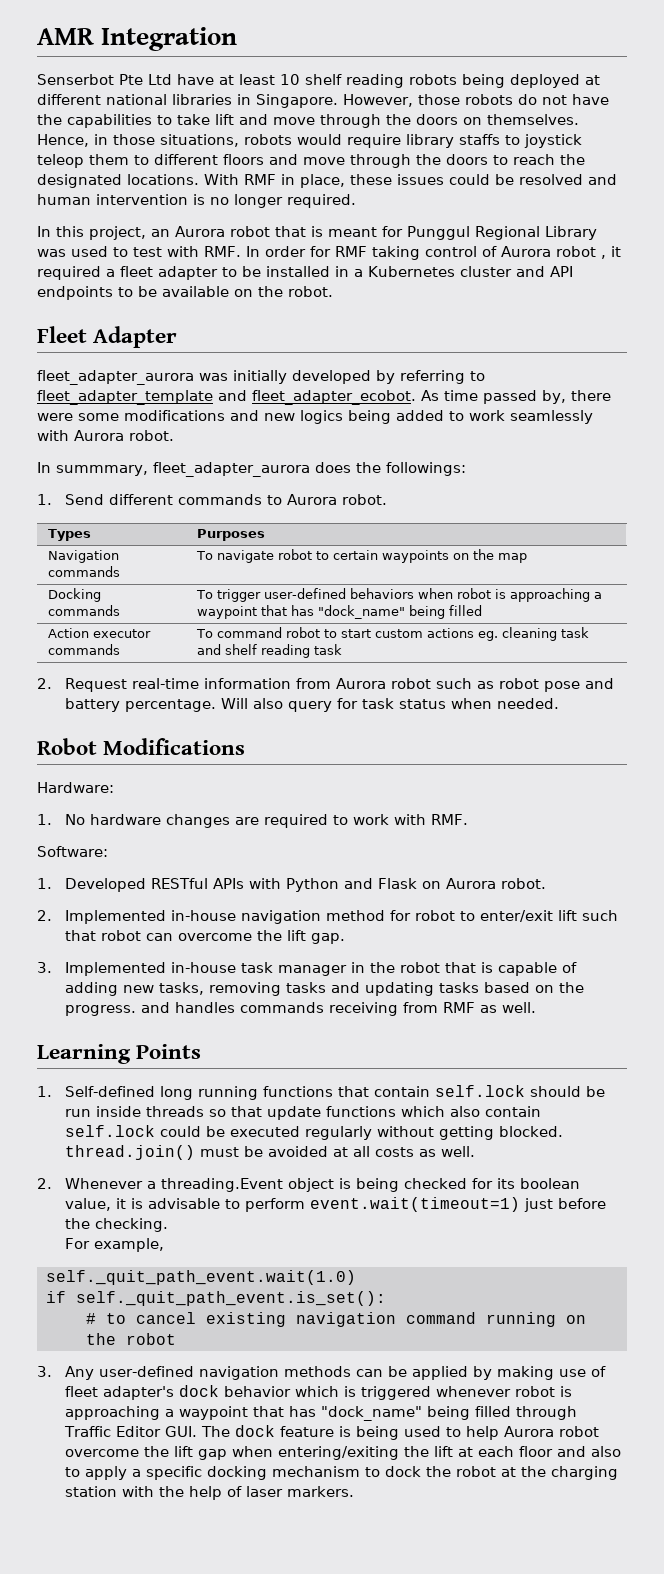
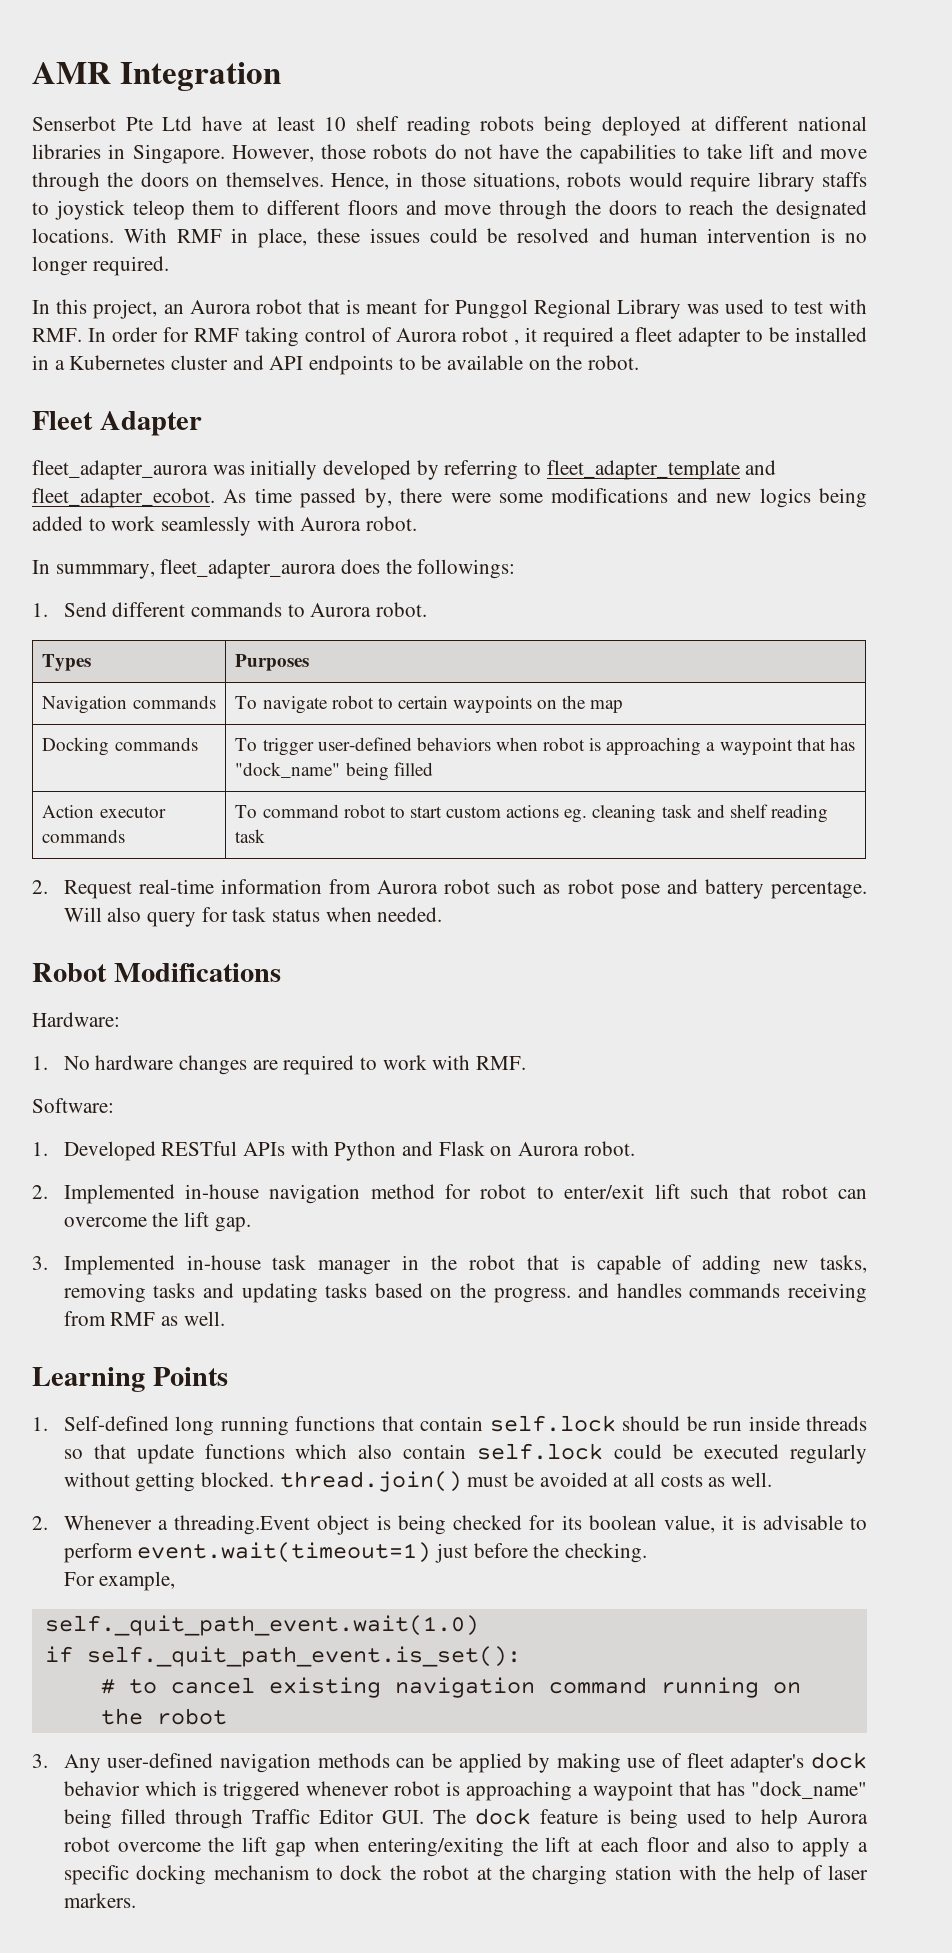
[407,226,470,240] Punggul -> [454,299,528,319] Punggol

